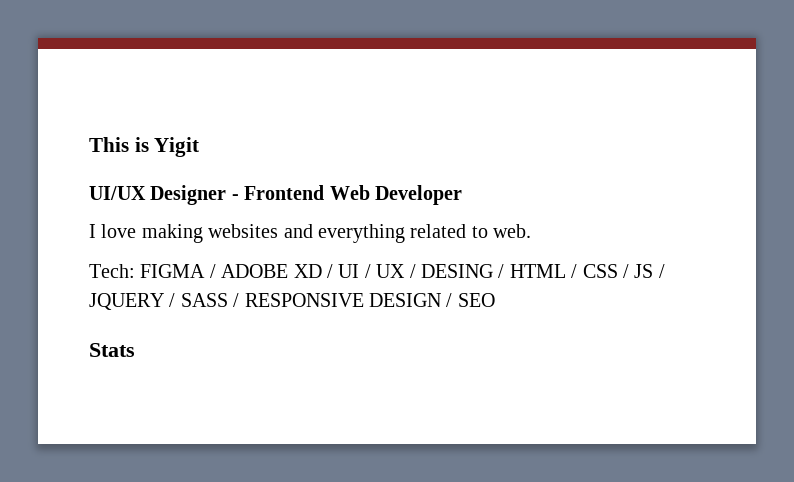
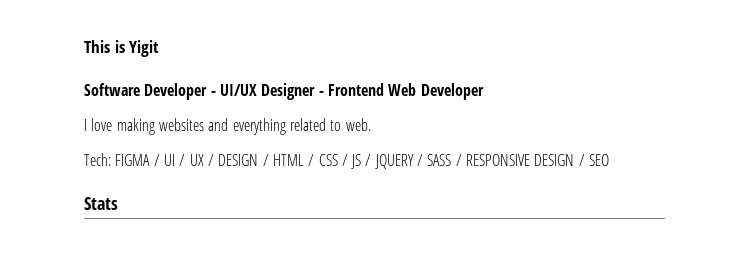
(200, 147) none -> [84,83,216,100] Software Developer -
[221,264,333,278] ADOBE XD / -> (160, 160) none
[420,264,493,278] DESING -> [218,154,259,166] DESIGN

